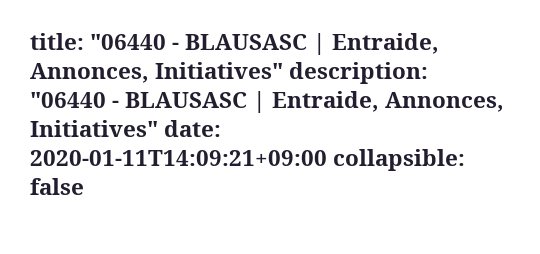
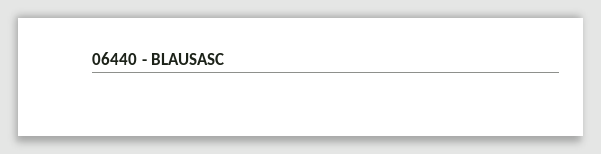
[30,33,440,55] [30,62,429,84] [30,91,505,113] [30,120,222,137] [30,149,466,171] [30,178,84,195] title: "06440 - BLAUSASC | Entraide, Annonces, Initiatives" description: "06440 - BLAUSASC | Entraide, Annonces, Initiatives" date: 2020-01-11T14:09:21+09:00 collapsible: false -> [92,52,225,65] 06440 - BLAUSASC

